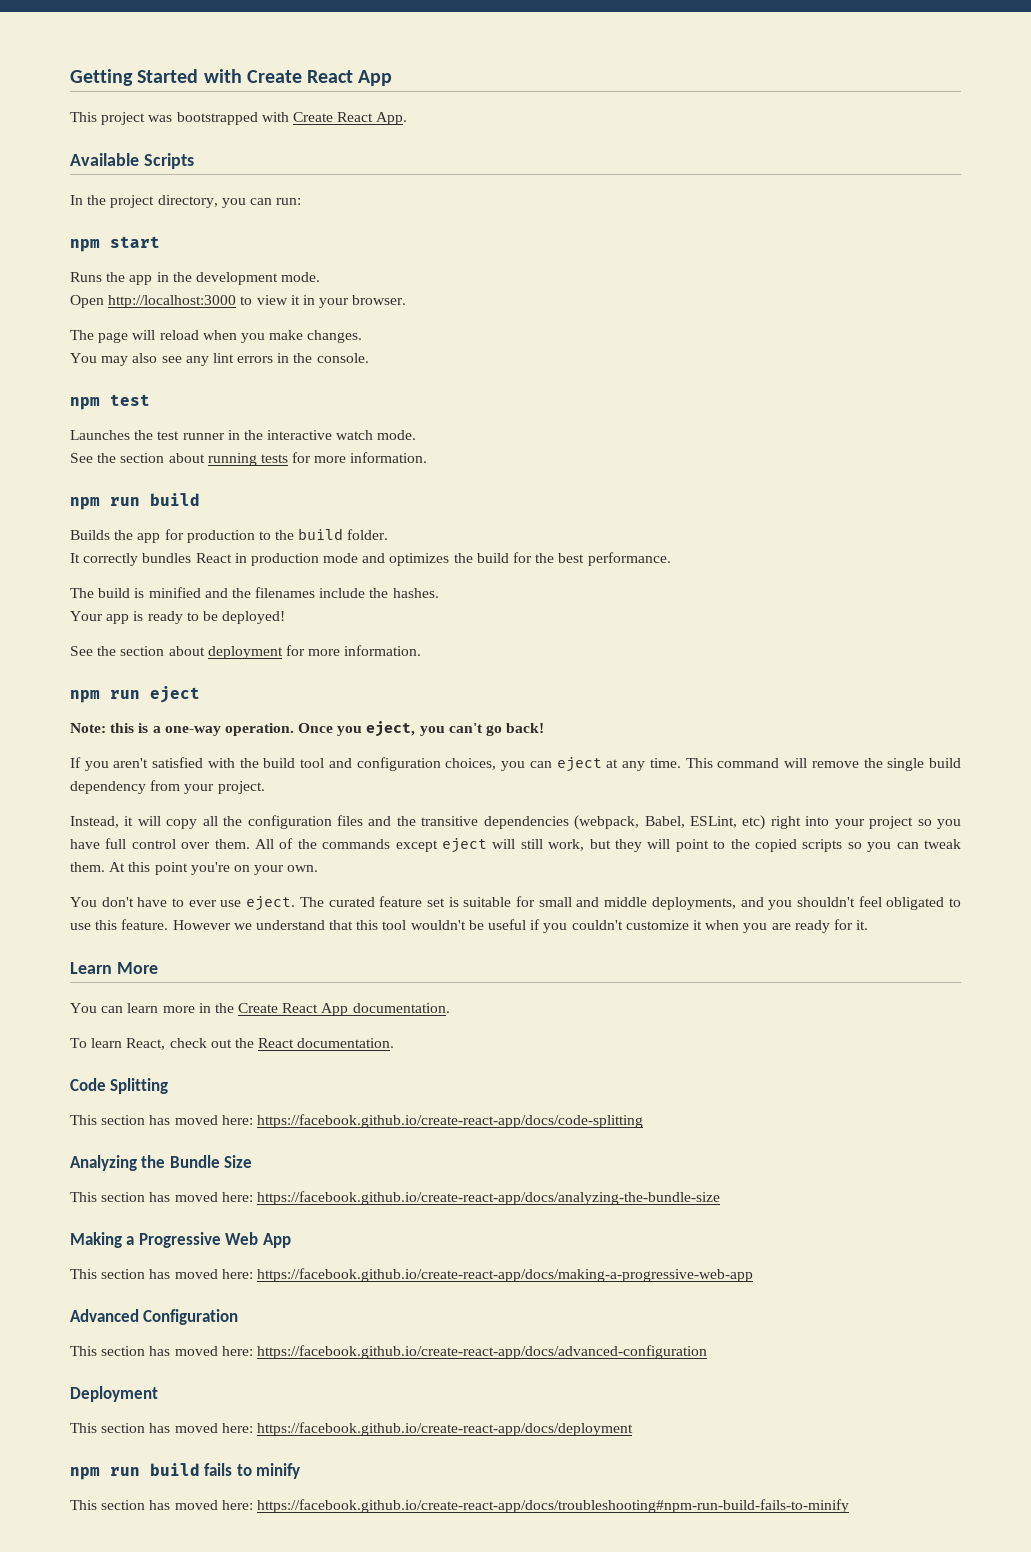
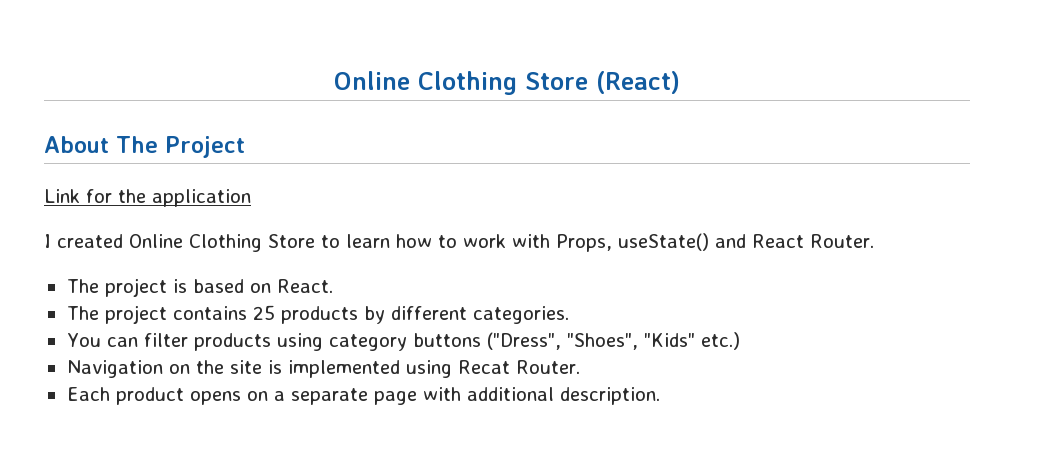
[70,69,393,86] [70,112,408,125] [70,153,194,169] [70,195,302,208] [70,236,160,252] [70,272,321,285] [70,295,407,308] [70,330,363,343] [70,353,369,366] [70,394,150,410] [70,430,417,440] [70,452,428,466] [70,493,200,510] [70,528,389,543] [70,552,671,566] [70,587,439,598] [70,611,286,624] [70,645,422,659] [70,686,200,703] [70,721,545,737] [70,757,962,772] [70,780,265,794] [70,815,962,830] [70,838,961,853] [70,862,319,875] [70,896,961,911] [70,919,869,933] [70,962,158,974] [70,1003,450,1016] [70,1038,395,1050] [70,1078,169,1094] [70,1114,643,1128] [70,1155,253,1171] [70,1191,720,1205] [70,1232,291,1248] [70,1268,753,1282] [70,1309,239,1325] [70,1345,707,1359] [70,1386,158,1402] [70,1422,633,1436] [70,1463,301,1480] [70,1499,849,1513] Getting Started with Create React App // This project was bootstrapped with Create React App. // Available Scripts // In the project directory, you can run: // npm start // Runs the app in the development mode. // Open http://localhost:3000 to view it in your browser. // The page will reload when you make changes. // You may also see any lint errors in the console. // npm test // Launches the test runner in the interactive watch mode. // See the section about running tests for more information. // npm run build // Builds the app for production to the build folder. // It correctly bundles React in production mode and optimizes the build for the best performance. // The build is minified and the filenames include the hashes. // Your app is ready to be deployed! // See the section about deployment for more information. // npm run eject // Note: this is a one-way operation. Once you eject, you can't go back! // If you aren't satisfied with the build tool and configuration choices, you can eject at any time. This command will remove the single build dependency from your project. // Instead, it will copy all the configuration files and the transitive dependencies (webpack, Babel, ESLint, etc) right into your project so you have full control over them. All of the commands except eject will still work, but they will point to the copied scripts so you can tweak them. At this point you're on your own. // You don't have to ever use eject. The curated feature set is suitable for small and middle deployments, and you shouldn't feel obligated to use this feature. However we understand that this tool wouldn't be useful if you couldn't customize it when you are ready for it. // Learn More // You can learn more in the Create React App documentation. // To learn React, check out the React documentation. // Code Splitting // This section has moved here: https://facebook.github.io/create-react-app/docs/code-splitting // Analyzing the Bundle Size // This section has moved here: https://facebook.github.io/create-react-app/docs/analyzing-the-bundle-size // Making a Progressive Web App // This section has moved here: https://facebook.github.io/create-react-app/docs/making-a-progressive-web-app // Advanced Configuration // This section has moved here: https://facebook.github.io/create-react-app/docs/advanced-configuration // Deployment // This section has moved here: https://facebook.github.io/create-react-app/docs/deployment // npm run build fails to minify // This section has moved here: https://facebook.github.io/create-react-app/docs/troubleshooting#npm-run-build-fails-to-minify -> [334,71,680,95] [44,136,245,158] [44,189,251,207] [44,233,874,252] [66,278,333,297] [66,305,569,324] [66,332,740,351] [66,360,580,378] [66,387,660,405] Online Clothing Store (React) // About The Project // Link for the application // I created Online Clothing Store to learn how to work with Props, useState() and React Router. // The project is based on React. // The project contains 25 products by different categories. // You can filter products using category buttons ("Dress", "Shoes", "Kids" etc.) // Navigation on the site is implemented using Recat Router. // Each product opens on a separate page with additional description.

